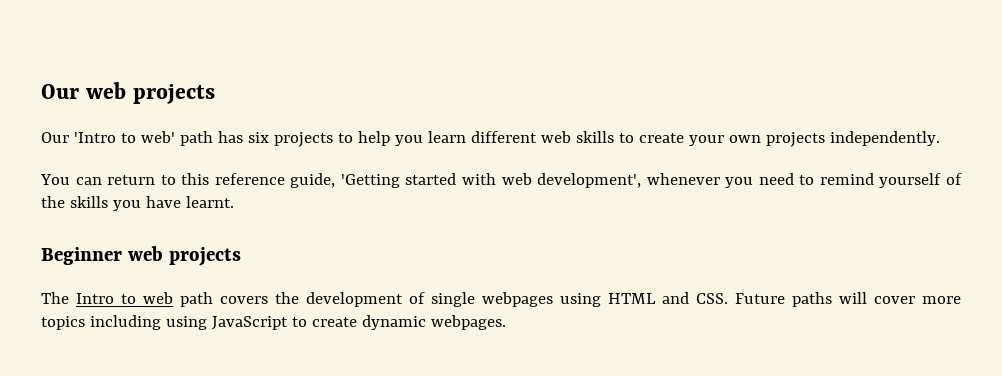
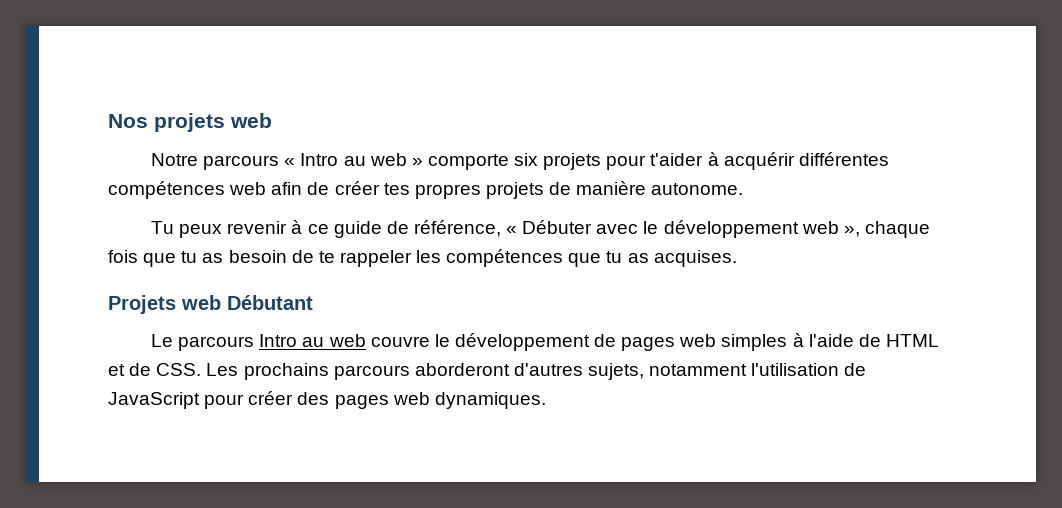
[41,82,215,104] [41,131,940,147] [40,173,962,188] [41,196,234,211] [41,246,241,266] [41,292,961,307] [41,315,506,330] Our web projects // Our 'Intro to web' path has six projects to help you learn different web skills to create your own projects independently. // You can return to this reference guide, 'Getting started with web development', whenever you need to remind yourself of the skills you have learnt. // Beginner web projects // The Intro to web path covers the development of single webpages using HTML and CSS. Future paths will cover more topics including using JavaScript to create dynamic webpages. -> [108,113,272,132] [150,152,889,170] [108,181,744,199] [150,220,930,238] [108,249,737,267] [108,295,313,314] [150,333,939,351] [108,363,867,380] [108,391,546,409] Nos projets web // Notre parcours « Intro au web » comporte six projets pour t'aider à acquérir différentes compétences web afin de créer tes propres projets de manière autonome. // Tu peux revenir à ce guide de référence, « Débuter avec le développement web », chaque fois que tu as besoin de te rappeler les compétences que tu as acquises. // Projets web Débutant // Le parcours Intro au web couvre le développement de pages web simples à l'aide de HTML et de CSS. Les prochains parcours aborderont d'autres sujets, notamment l'utilisation de JavaScript pour créer des pages web dynamiques.

